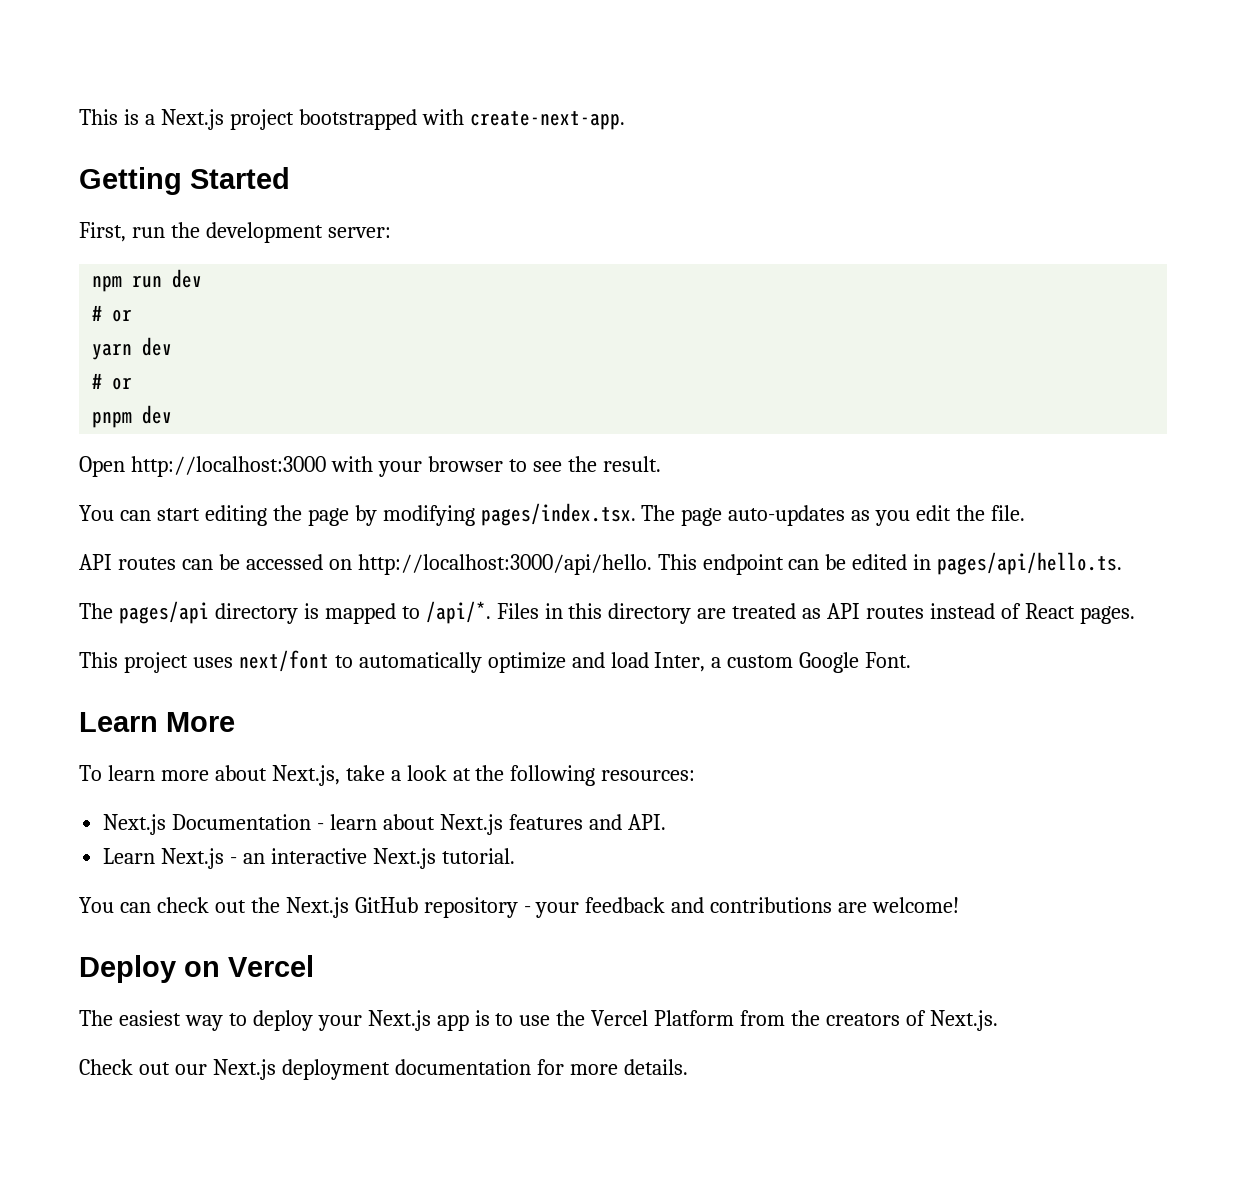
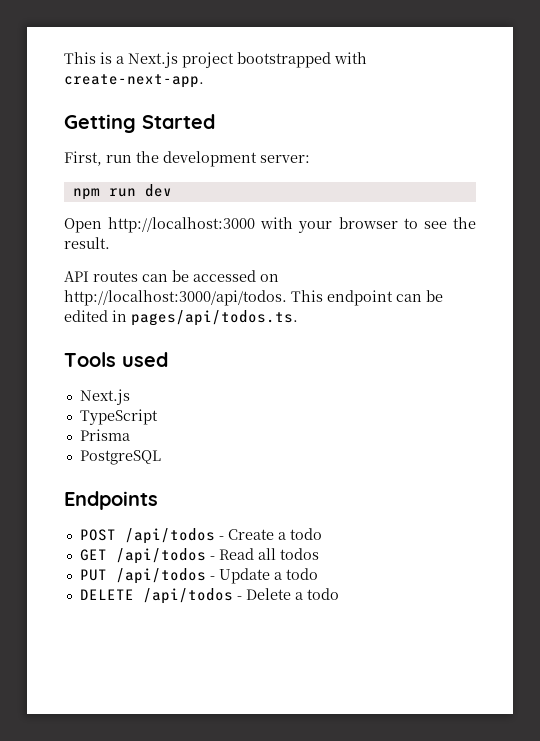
[92,305,133,322] [92,337,173,360] [92,373,133,390] [92,405,173,428] // # or // yarn dev // # or // pnpm dev -> (172, 190) none
[79,503,1026,526] // You can start editing the page by modifying pages/index.tsx. The page auto-updates as you edit the file. -> (110, 243) none
[357,554,652,575] http://localhost:3000/api/hello. -> [64,290,287,306] http://localhost:3000/api/todos.
[937,552,1123,575] [79,601,1135,624] [79,650,912,673] [79,712,235,732] [79,765,696,786] [103,814,666,835] [103,848,515,869] [79,897,960,918] [79,955,314,983] [79,1010,998,1031] [79,1059,688,1080] pages/api/hello.ts. // The pages/api directory is mapped to /api/*. Files in this directory are treated as API routes instead of React pages. // This project uses next/font to automatically optimize and load Inter, a custom Google Font. // Learn More // To learn more about Next.js, take a look at the following resources: // Next.js Documentation - learn about Next.js features and API. // Learn Next.js - an interactive Next.js tutorial. // You can check out the Next.js GitHub repository - your feedback and contributions are welcome! // Deploy on Vercel // The easiest way to deploy your Next.js app is to use the Vercel Platform from the creators of Next.js. // Check out our Next.js deployment documentation for more details. -> [131,310,298,326] [64,352,168,367] [79,389,130,405] [79,409,158,425] [79,429,130,441] [79,450,161,465] [64,491,158,510] [79,528,322,544] [79,548,319,564] [79,568,318,584] [79,588,339,604] pages/api/todos.ts. // Tools used // Next.js // TypeScript // Prisma // PostgreSQL // Endpoints // POST /api/todos - Create a todo // GET /api/todos - Read all todos // PUT /api/todos - Update a todo // DELETE /api/todos - Delete a todo

